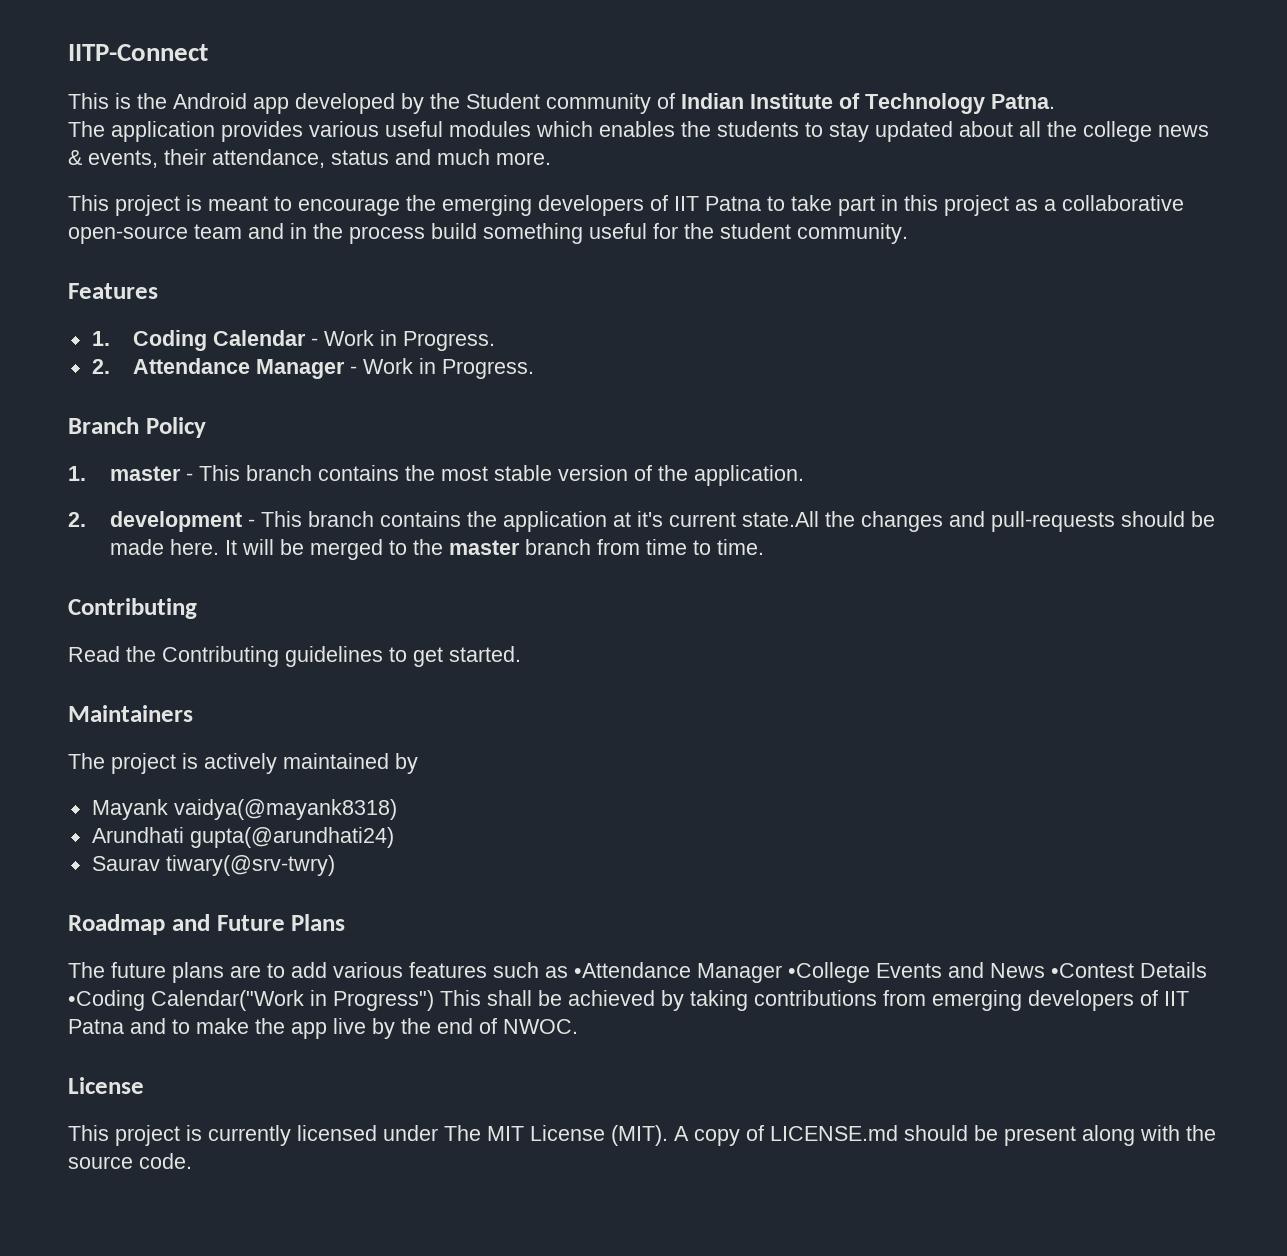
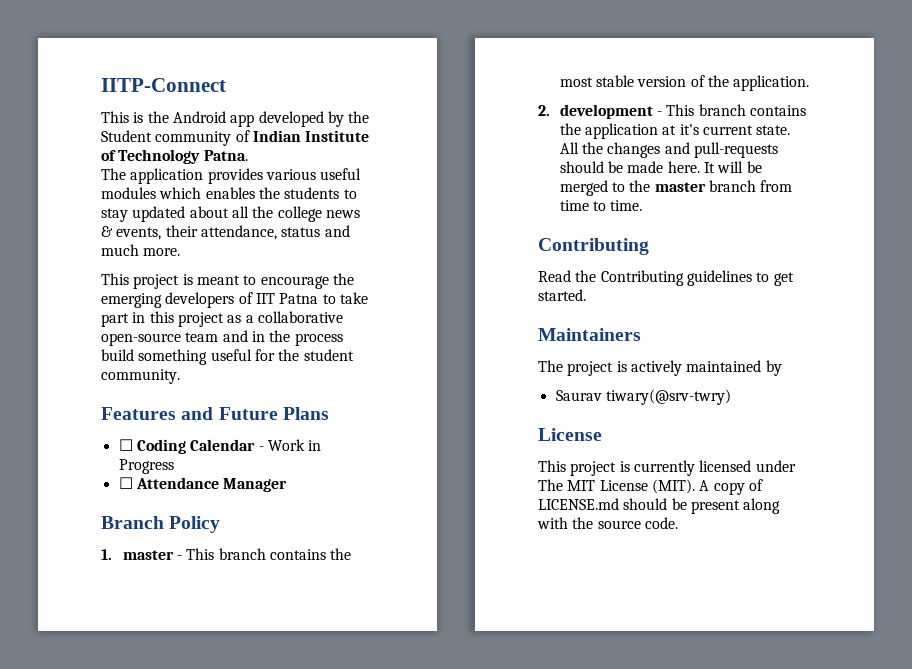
[91,331,110,346] // 1. -> [181,407,329,420] [118,439,133,451] and Future Plans // ☐
[403,331,496,351] [91,359,110,374] Progress. // 2. -> [118,459,174,474] [118,477,133,489] Progress // ☐
[350,358,535,379] - Work in Progress. -> (288, 485) none
[741,511,819,527] state.All -> [756,125,791,135] [559,142,579,154] state. All
[91,799,397,820] [91,827,394,848] [91,855,335,876] [68,914,346,935] [68,962,1207,983] [68,990,1189,1011] [68,1018,578,1039] Mayank vaidya(@mayank8318) // Arundhati gupta(@arundhati24) // Saurav tiwary(@srv-twry) // Roadmap and Future Plans // The future plans are to add various features such as •Attendance Manager •College Events and News •Contest Details •Coding Calendar("Work in Progress") This shall be achieved by taking contributions from emerging developers of IIT Patna and to make the app live by the end of NWOC. -> [555,389,731,405] Saurav tiwary(@srv-twry)

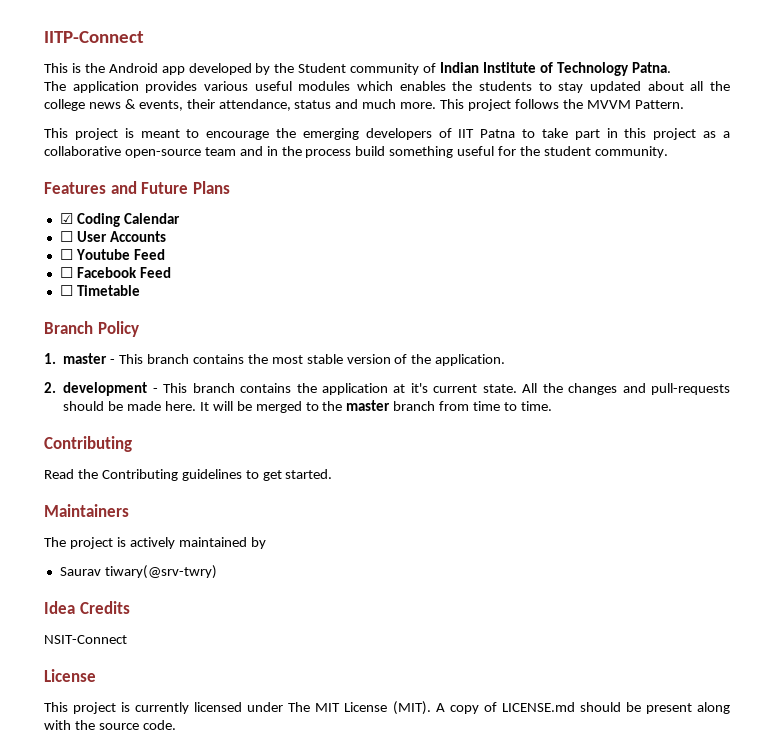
(181, 252) none -> [440,99,684,111] This project follows the MVVM Pattern.
[118,439,133,451] ☐ -> [59,213,73,224] ☑
[258,439,322,451] [118,459,174,474] [118,477,288,492] - Work in Progress // ☐ Attendance Manager -> [59,231,166,242] [59,249,165,260] [59,267,171,278] [59,285,140,296] // ☐ User Accounts // ☐ Youtube Feed // ☐ Facebook Feed // ☐ Timetable
(731, 397) none -> [44,601,130,614] [44,635,127,644] // Idea Credits // NSIT-Connect

